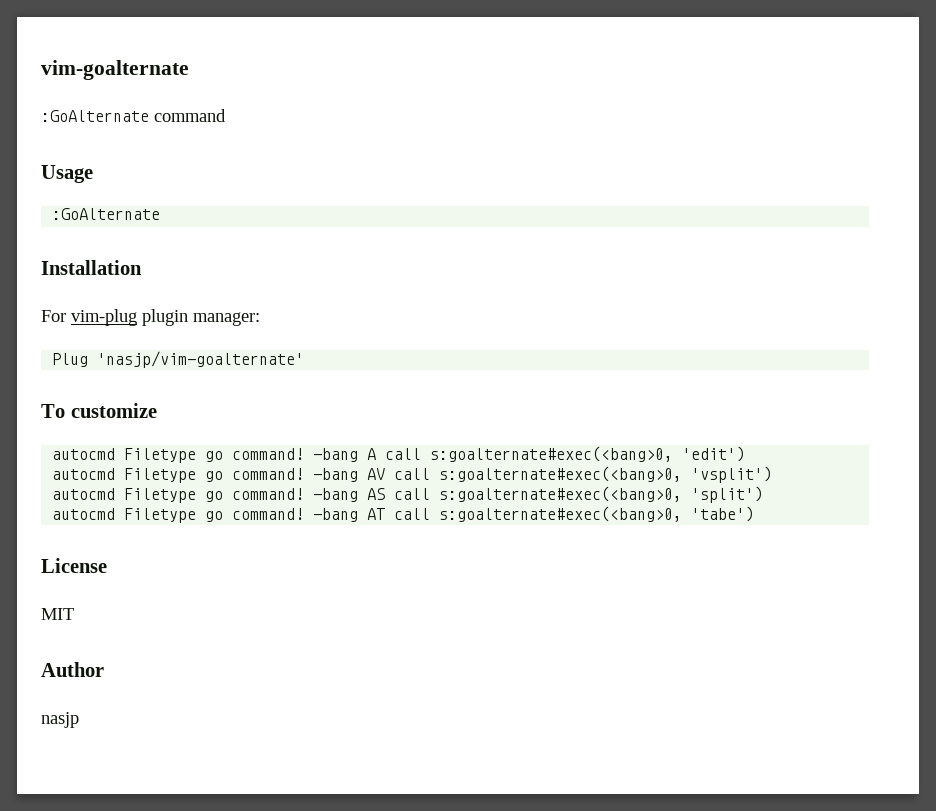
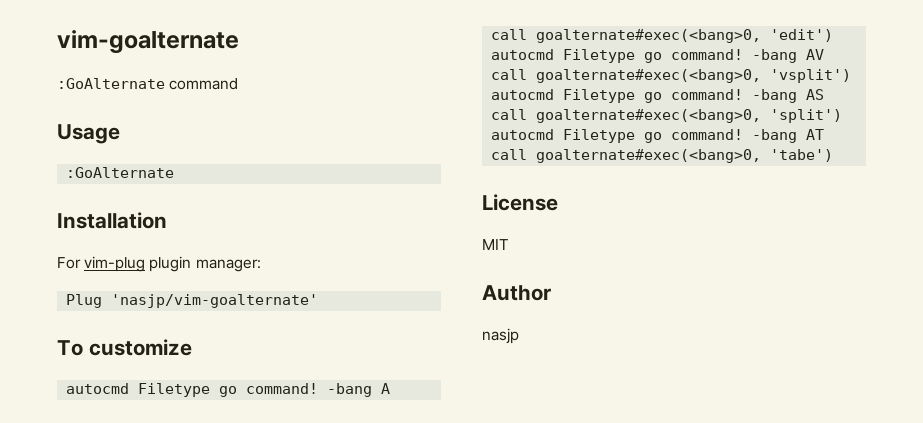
[430,446,674,462] s:goalternate#exec(<bang>0, -> [536,29,762,43] goalternate#exec(<bang>0,
[439,466,683,482] s:goalternate#exec(<bang>0, -> [536,69,762,83] goalternate#exec(<bang>0,
[439,486,683,502] s:goalternate#exec(<bang>0, -> [536,109,762,123] goalternate#exec(<bang>0,
[439,506,683,522] s:goalternate#exec(<bang>0, -> [536,149,762,163] goalternate#exec(<bang>0,

